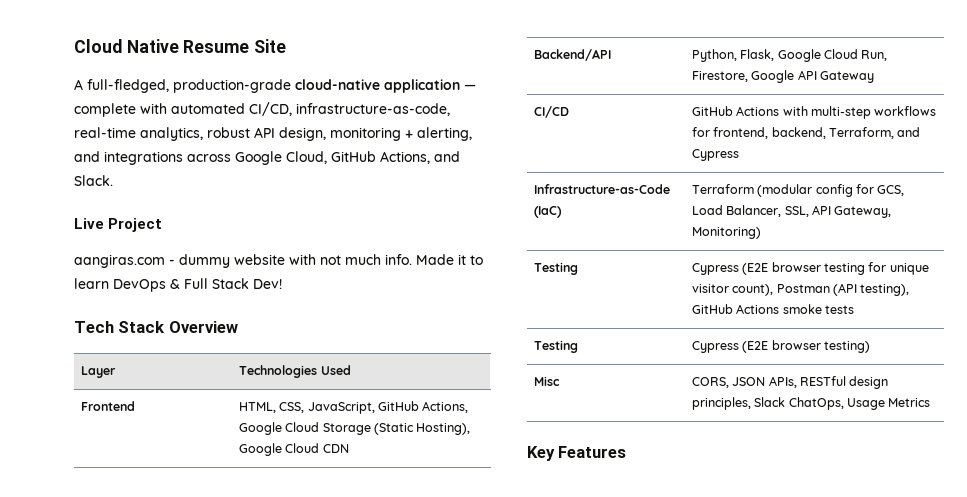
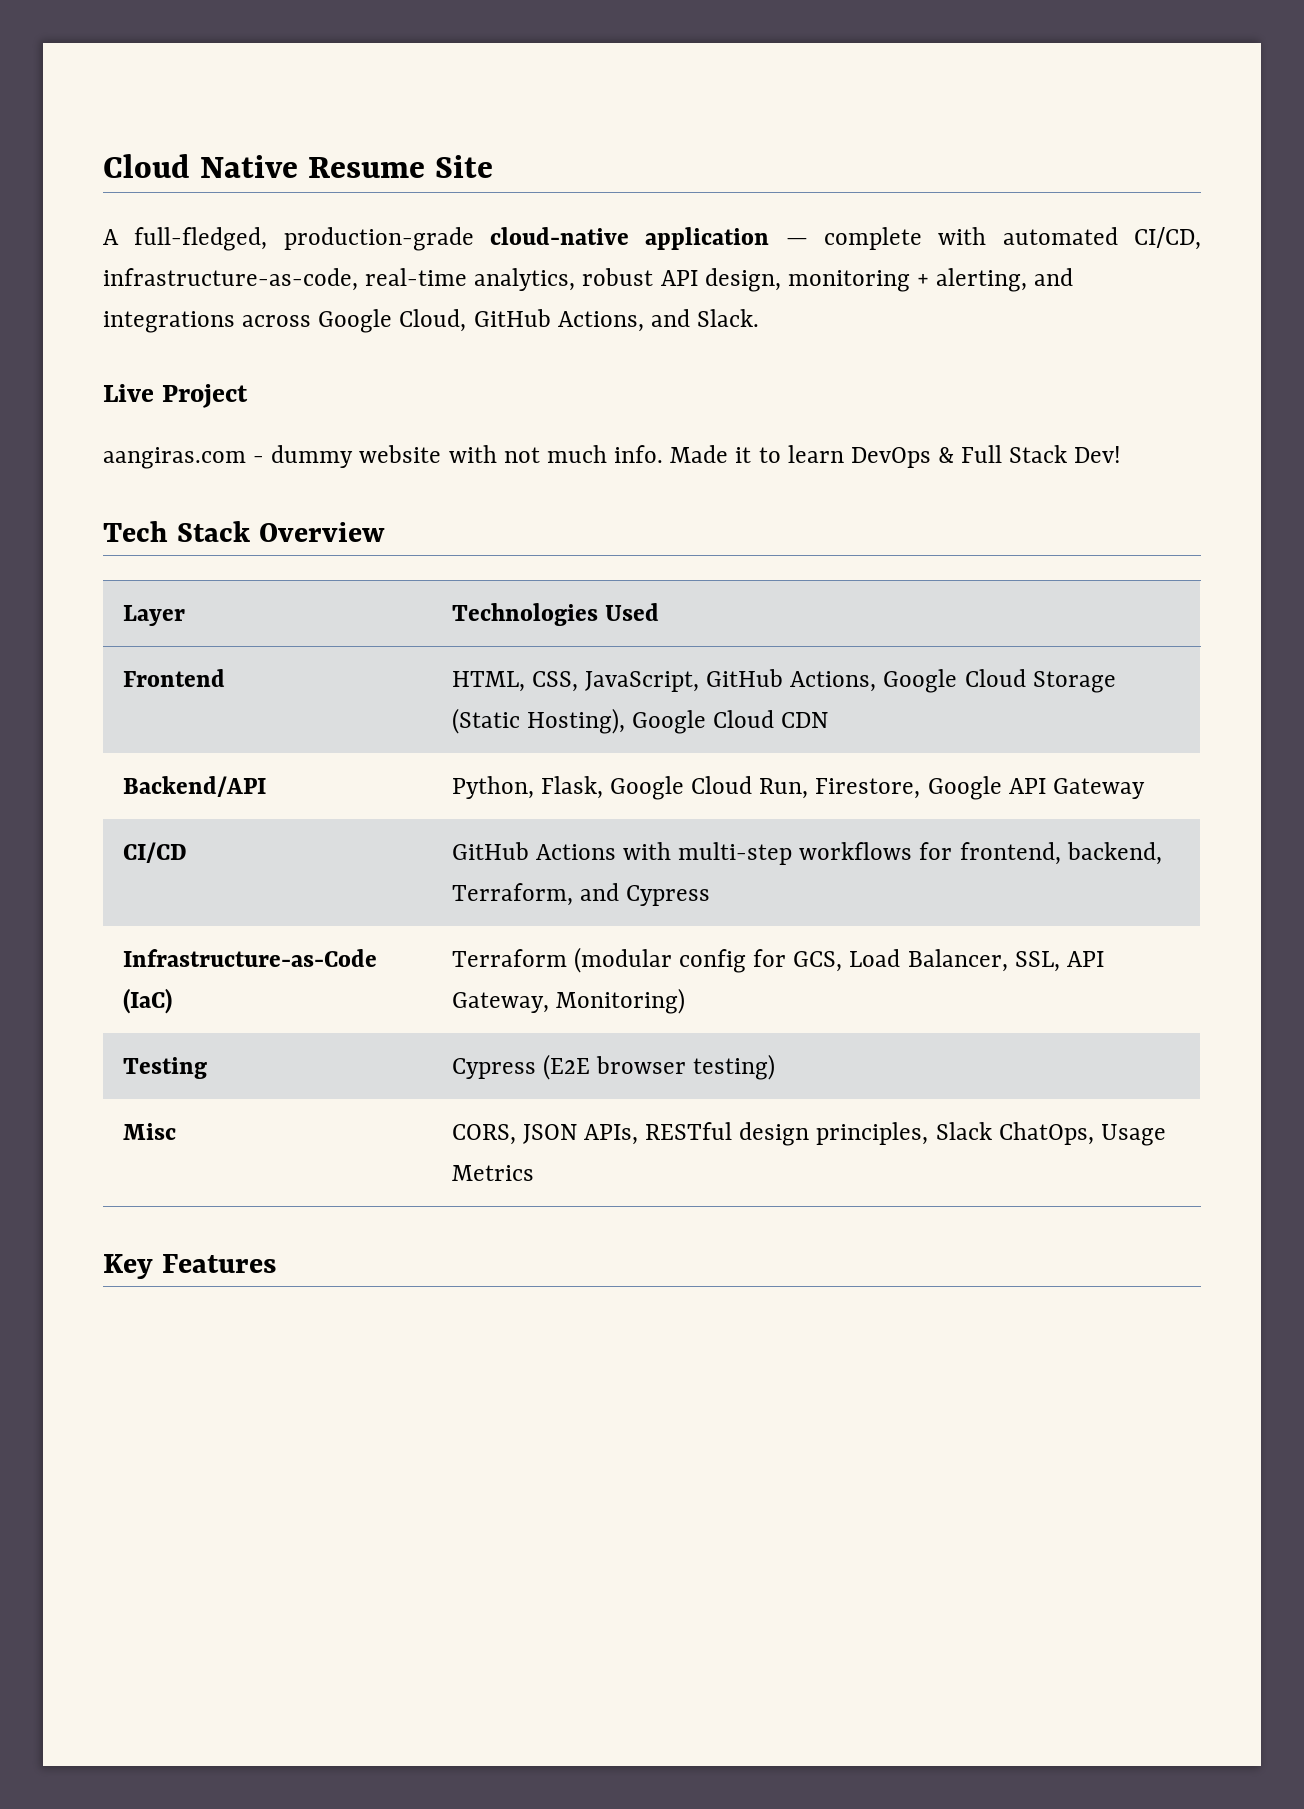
[533,262,578,275] [691,262,929,275] [691,283,910,296] [691,304,854,314] // Testing | Cypress (E2E browser testing for unique visitor count), Postman (API testing), GitHub Actions smoke tests -> (685, 1001) none

